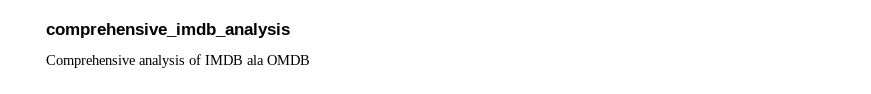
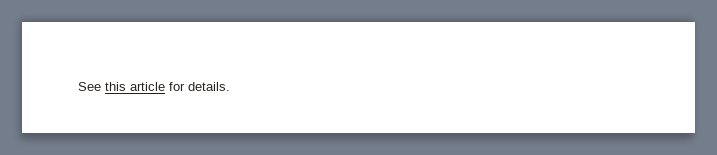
[46,23,290,38] [46,54,310,68] comprehensive_imdb_analysis // Comprehensive analysis of IMDB ala OMDB -> [78,82,230,91] See this article for details.

